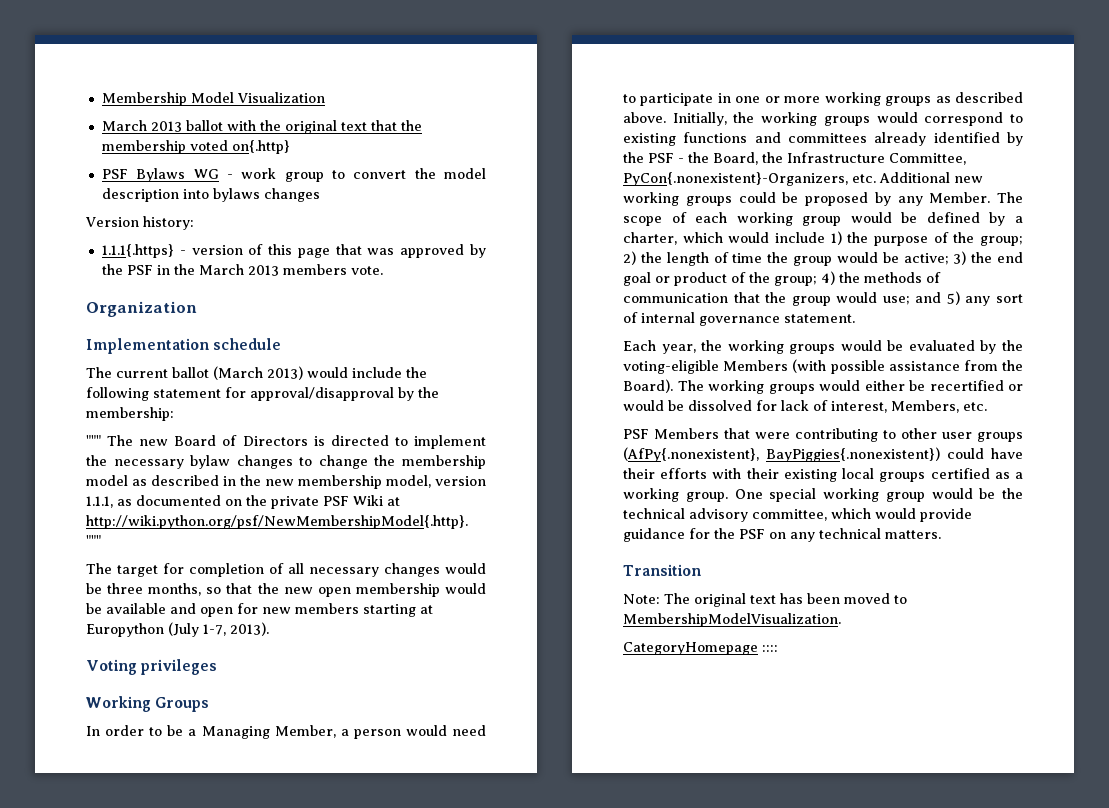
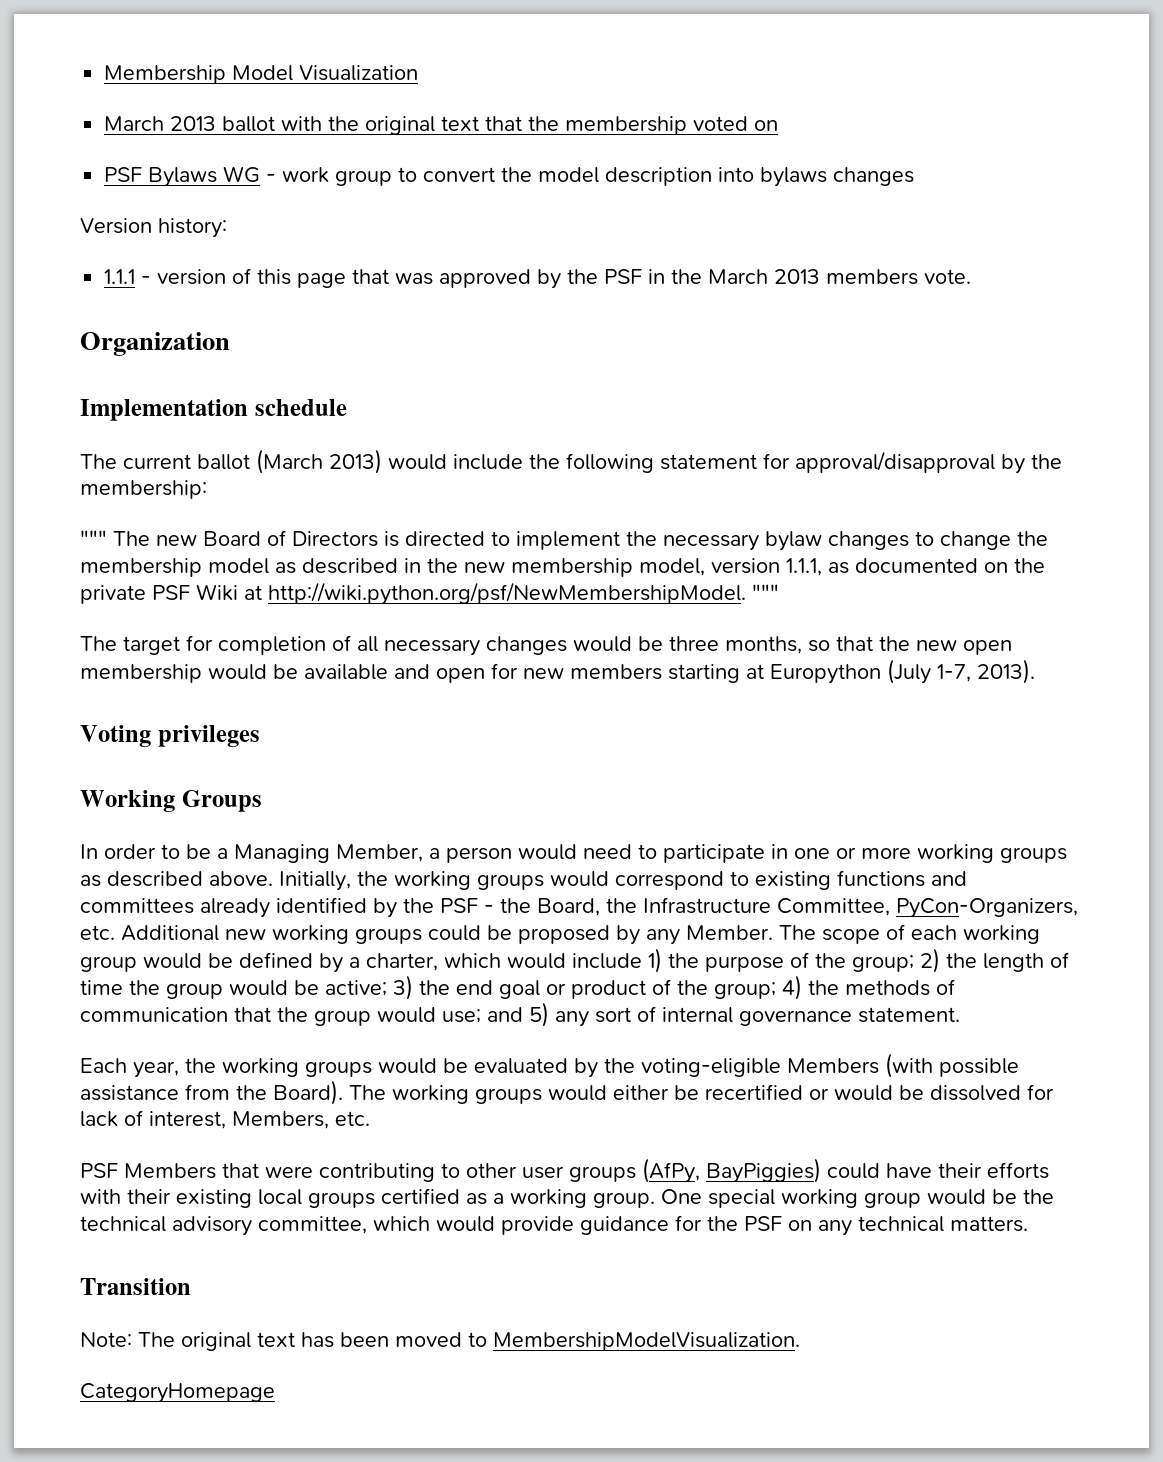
[231,140,290,154] on{.http} -> [754,120,779,131] on
[101,244,174,258] 1.1.1{.https} -> [104,269,136,284] 1.1.1
[86,515,468,529] http://wiki.python.org/psf/NewMembershipModel{.http}. -> [268,582,746,605] http://wiki.python.org/psf/NewMembershipModel.
[623,172,848,186] PyCon{.nonexistent}-Organizers, -> [896,898,1078,918] PyCon-Organizers,
[623,447,940,462] (AfPy{.nonexistent}, BayPiggies{.nonexistent}) -> [642,1158,821,1183] (AfPy, BayPiggies)
[762,645,778,652] :::: -> (275, 1393) none

